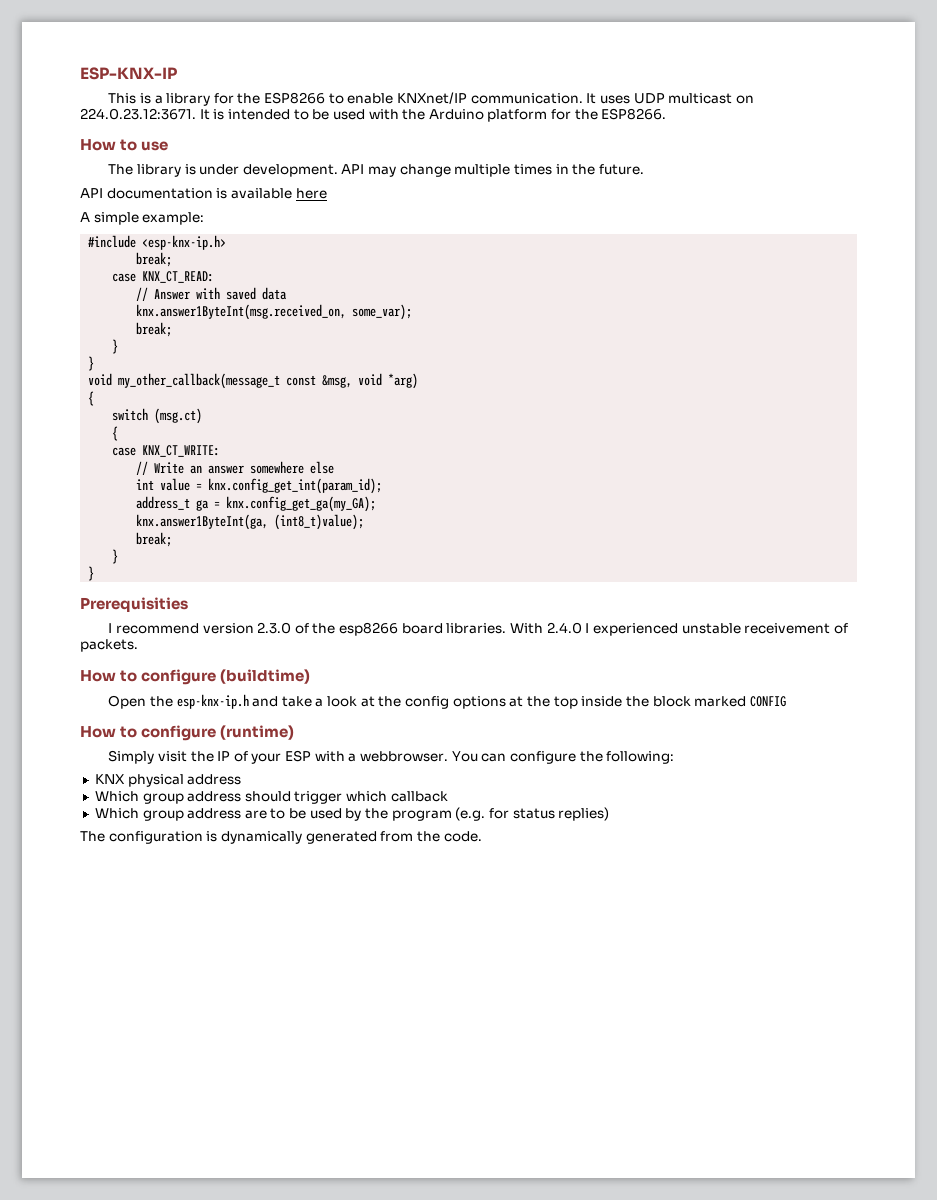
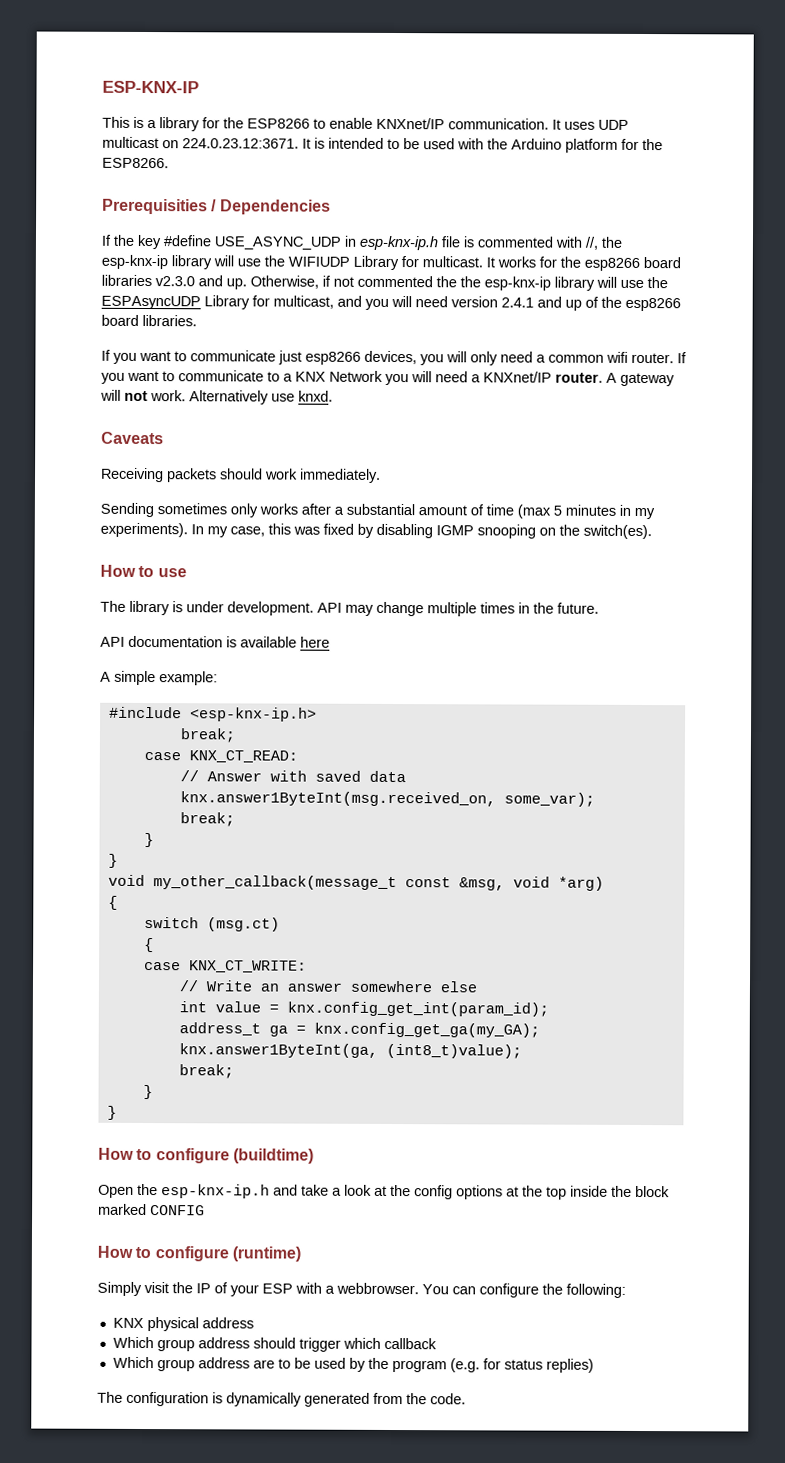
(667, 114) none -> [102,198,331,215] [101,234,622,251] [101,254,681,271] [101,274,668,291] [101,295,681,312] [101,314,197,327] [101,349,687,366] [101,370,675,387] [100,389,333,405] [101,431,164,445] [100,467,381,483] [100,502,655,520] [100,522,652,540] // Prerequisities / Dependencies // If the key #define USE_ASYNC_UDP in esp-knx-ip.h file is commented with //, the esp-knx-ip library will use the WIFIUDP Library for multicast. It works for the esp8266 board libraries v2.3.0 and up. Otherwise, if not commented the the esp-knx-ip library will use the ESPAsyncUDP Library for multicast, and you will need version 2.4.1 and up of the esp8266 board libraries. // If you want to communicate just esp8266 devices, you will only need a common wifi router. If you want to communicate to a KNX Network you will need a KNXnet/IP router. A gateway will not work. Alternatively use knxd. // Caveats // Receiving packets should work immediately. // Sending sometimes only works after a substantial amount of time (max 5 minutes in my experiments). In my case, this was fixed by disabling IGMP snooping on the switch(es).
[80,597,188,612] [108,622,848,636] [80,639,138,652] // Prerequisities // I recommend version 2.3.0 of the esp8266 board libraries. With 2.4.0 I experienced unstable receivement of packets. -> (117, 1112) none

